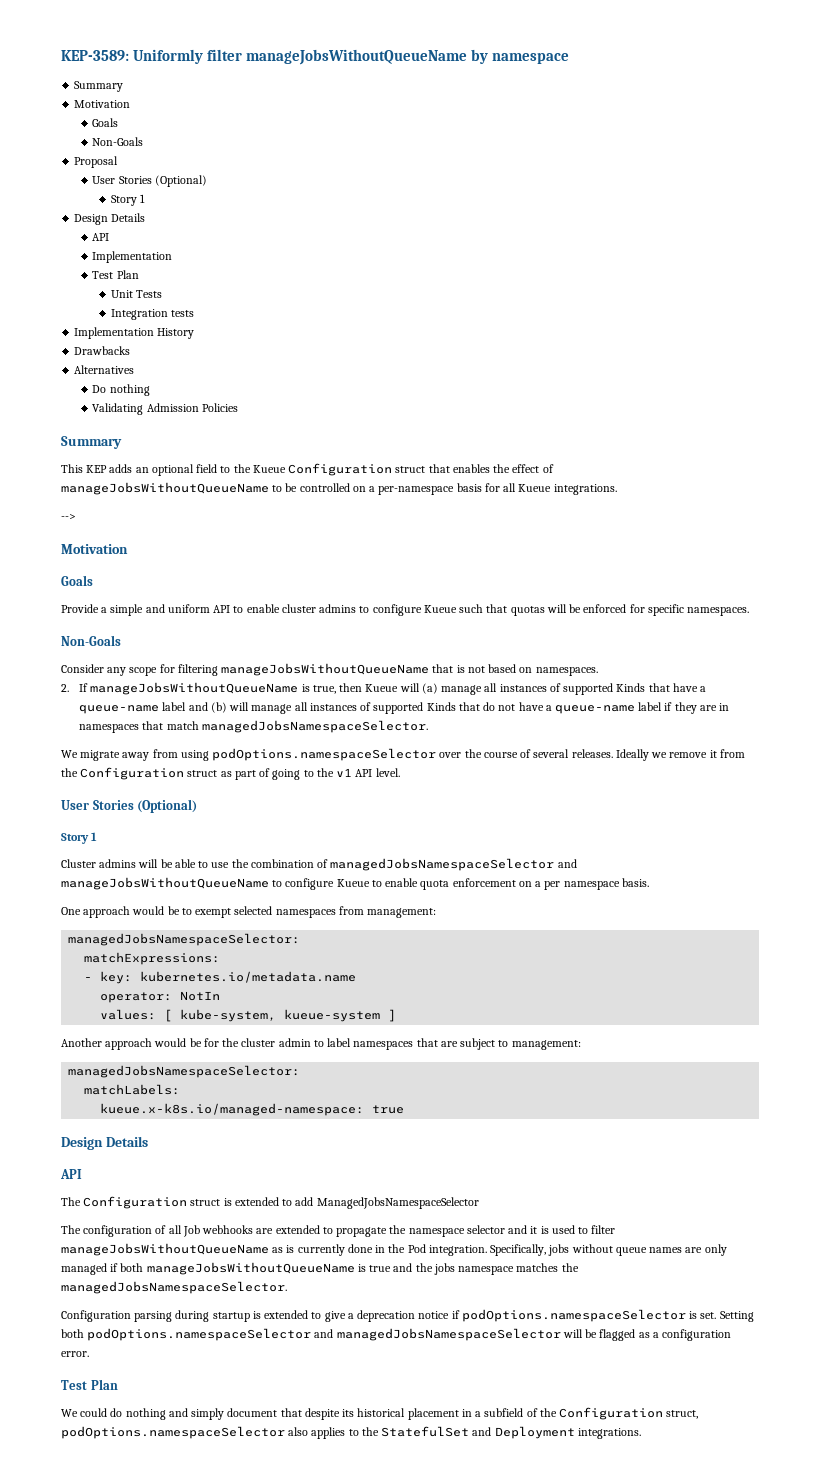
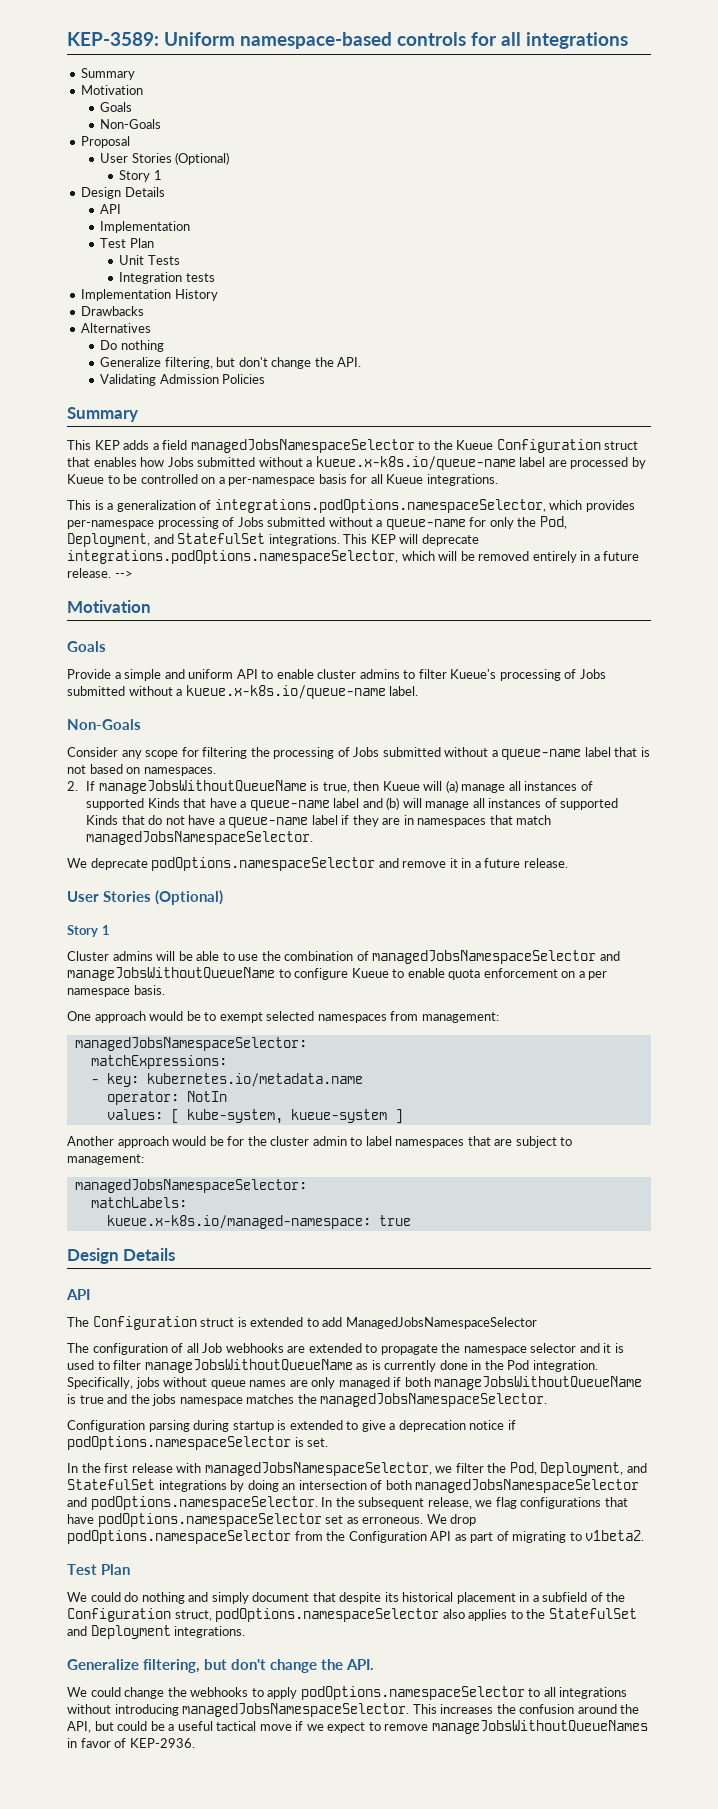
[133,49,570,65] Uniformly filter manageJobsWithoutQueueName by namespace -> [164,32,628,49] Uniform namespace-based controls for all integrations
(150, 390) none -> [100,357,362,369] // Generalize filtering, but don't change the API.
[135,464,218,476] an optional field -> [152,439,415,453] a field managedJobsNamespaceSelector
[493,464,554,473] [61,482,269,495] the effect of manageJobsWithoutQueueName -> [140,456,646,470] [67,474,104,484] how Jobs submitted without a kueue.x-k8s.io/queue-name label are processed by Kueue
(617, 489) none -> [67,499,635,513] [67,516,567,530] [67,533,479,547] [67,550,640,564] [67,568,111,578] This is a generalization of integrations.podOptions.namespaceSelector, which provides per-namespace processing of Jobs submitted without a queue-name for only the Pod, Deployment, and StatefulSet integrations. This KEP will deprecate integrations.podOptions.namespaceSelector, which will be removed entirely in a future release.
[372,604,750,616] configure Kueue such that quotas will be enforced for specific namespaces. -> [418,669,606,681] [67,685,419,699] filter Kueue's processing of Jobs submitted without a kueue.x-k8s.io/queue-name label.
[221,663,430,676] manageJobsWithoutQueueName -> [250,747,611,760] the processing of Jobs submitted without a queue-name label
[80,748,745,761] [61,767,400,780] migrate away from using podOptions.namespaceSelector over the course of several releases. Ideally we remove it from the Configuration struct as part of going to the v1 API level. -> [90,857,568,871] deprecate podOptions.namespaceSelector and remove it in a future release.
[719,1311,754,1322] [61,1328,732,1341] [61,1351,89,1357] Setting both podOptions.namespaceSelector and managedJobsNamespaceSelector will be flagged as a configuration error. -> [67,1462,647,1476] [67,1479,640,1493] [67,1496,628,1510] [67,1513,477,1527] [67,1530,645,1544] // In the first release with managedJobsNamespaceSelector, we filter the Pod, Deployment, and StatefulSet integrations by doing an intersection of both managedJobsNamespaceSelector and podOptions.namespaceSelector. In the subsequent release, we flag configurations that have podOptions.namespaceSelector set as erroneous. We drop podOptions.namespaceSelector from the Configuration API as part of migrating to v1beta2.
(641, 1433) none -> [67,1659,374,1673] [67,1686,628,1700] [67,1703,640,1717] [67,1720,648,1734] [67,1738,195,1748] // Generalize filtering, but don't change the API. // We could change the webhooks to apply podOptions.namespaceSelector to all integrations without introducing managedJobsNamespaceSelector. This increases the confusion around the API, but could be a useful tactical move if we expect to remove manageJobsWithoutQueueNames in favor of KEP-2936.

